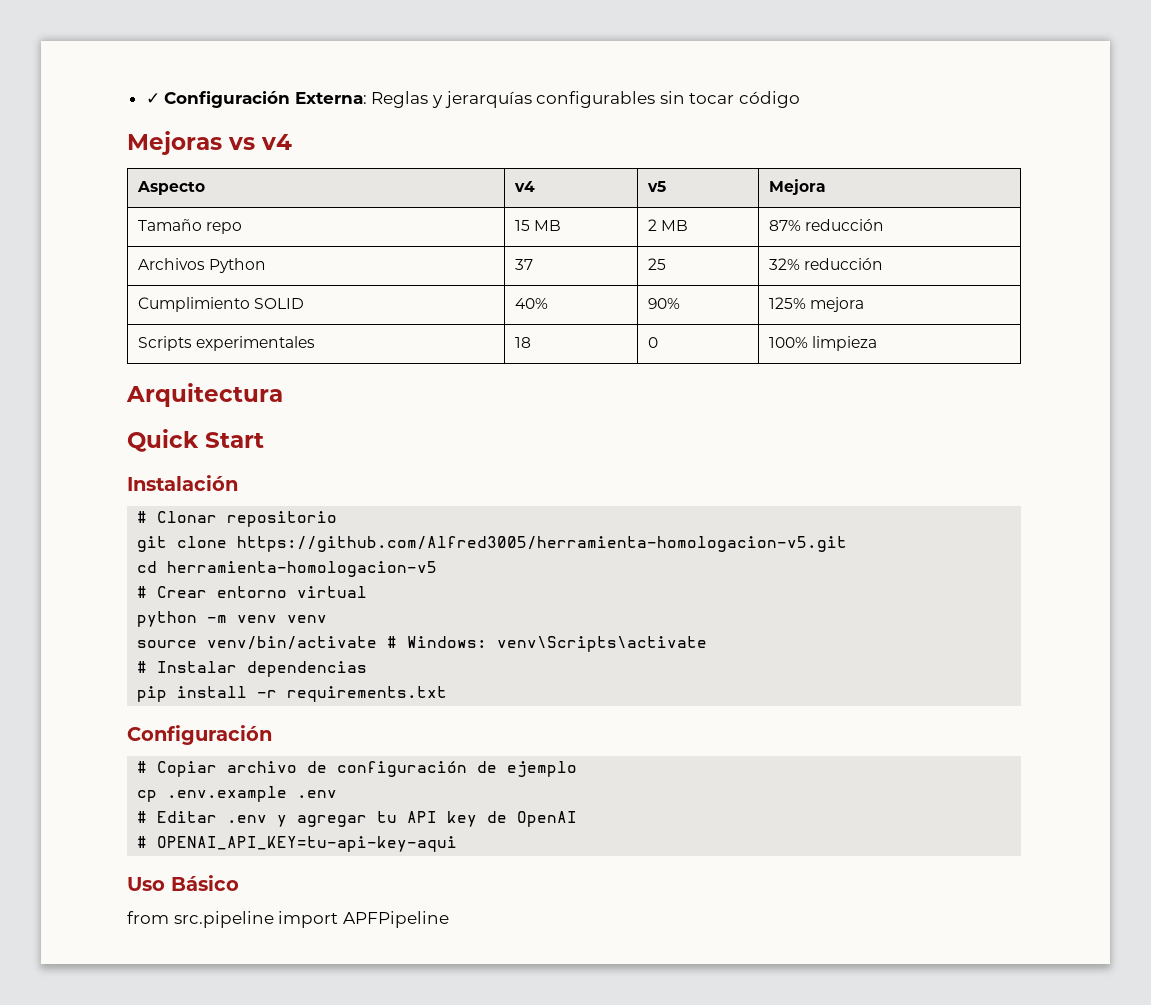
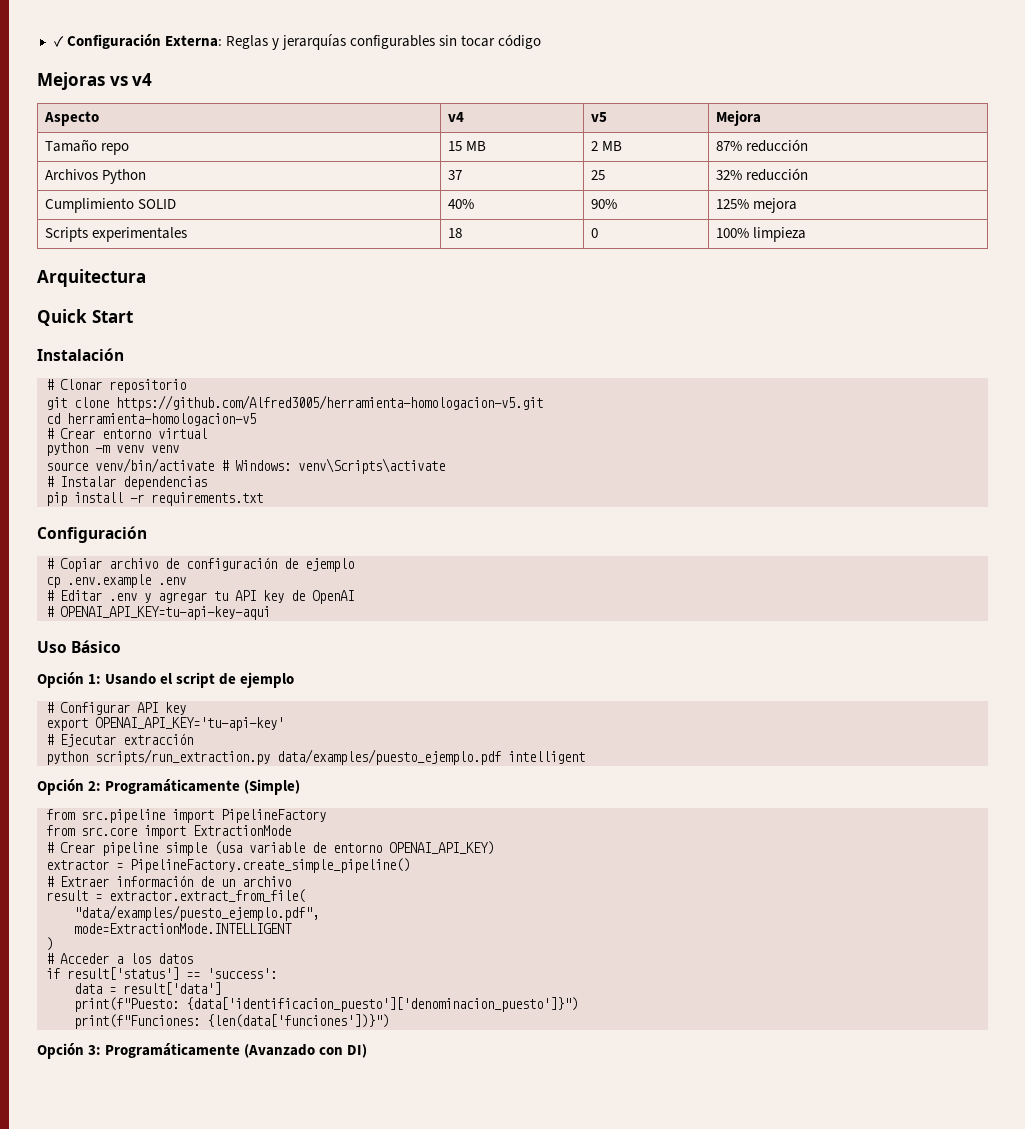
[127,911,449,928] from src.pipeline import APFPipeline -> [37,672,295,688] [46,702,186,715] [46,717,284,731] [46,733,193,747] [46,749,585,765] [37,779,301,795] [46,809,326,823] [46,825,291,839] [46,841,494,856] [46,858,410,873] [46,875,291,887] [46,889,305,903] [74,905,319,921] [74,923,292,934] [46,937,53,951] [46,953,193,964] [46,967,277,980] [74,982,221,995] [74,997,578,1012] [74,1014,389,1029] [37,1043,368,1059] Opción 1: Usando el script de ejemplo // # Configurar API key // export OPENAI_API_KEY='tu-api-key' // # Ejecutar extracción // python scripts/run_extraction.py data/examples/puesto_ejemplo.pdf intelligent // Opción 2: Programáticamente (Simple) // from src.pipeline import PipelineFactory // from src.core import ExtractionMode // # Crear pipeline simple (usa variable de entorno OPENAI_API_KEY) // extractor = PipelineFactory.create_simple_pipeline() // # Extraer información de un archivo // result = extractor.extract_from_file( // "data/examples/puesto_ejemplo.pdf", // mode=ExtractionMode.INTELLIGENT // ) // # Acceder a los datos // if result['status'] == 'success': // data = result['data'] // print(f"Puesto: {data['identificacion_puesto']['denominacion_puesto']}") // print(f"Funciones: {len(data['funciones'])}") // Opción 3: Programáticamente (Avanzado con DI)

